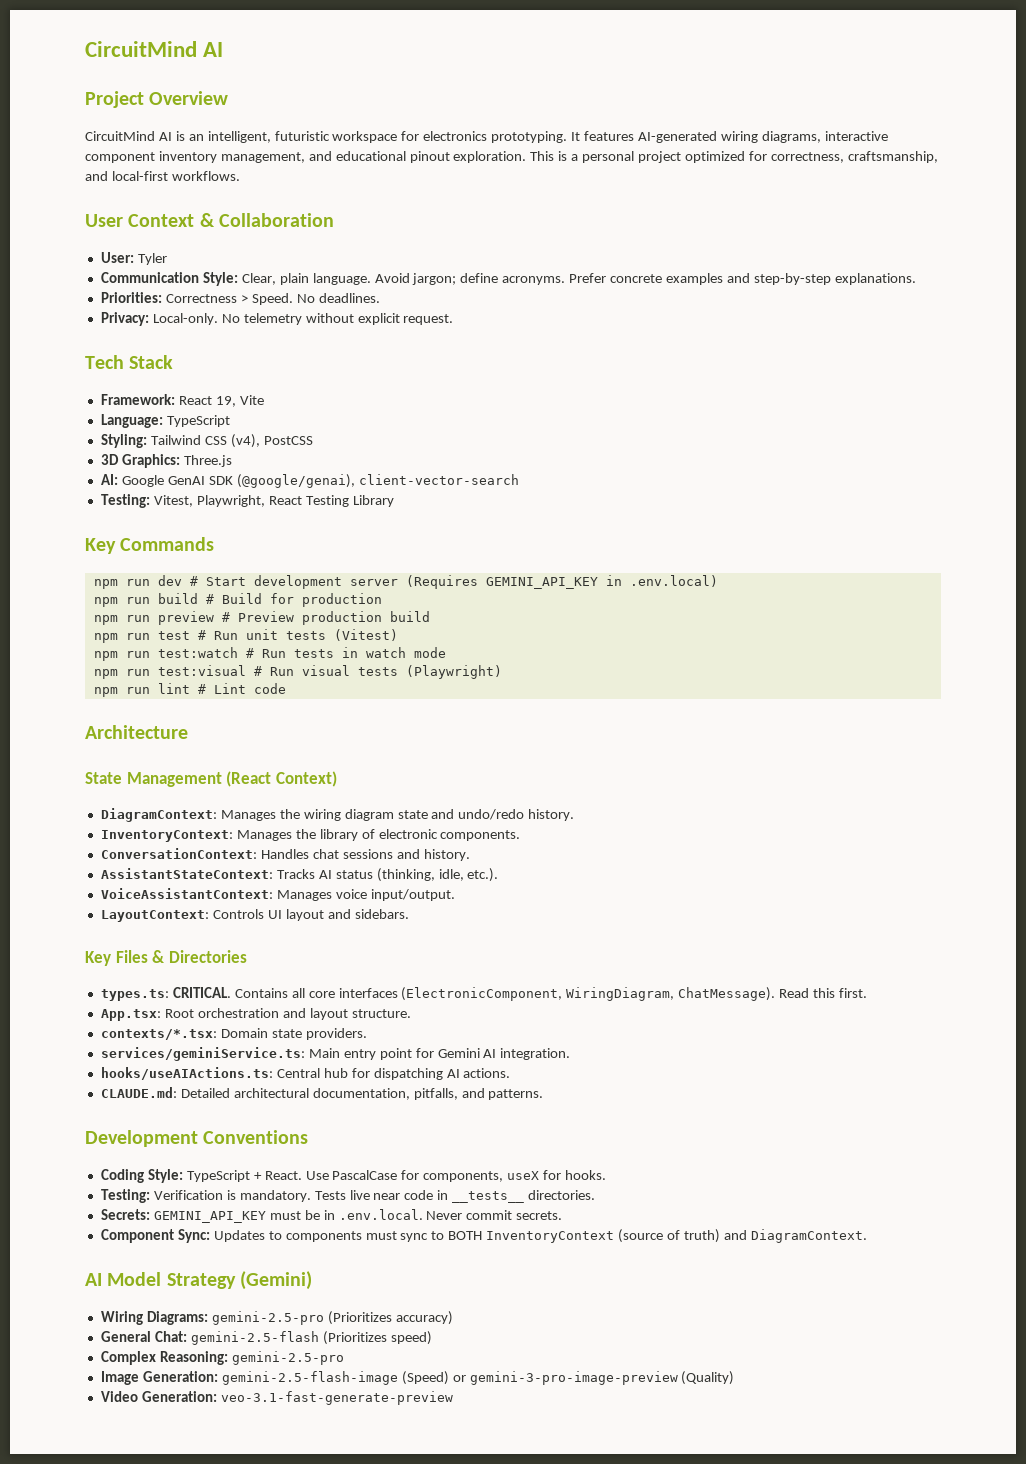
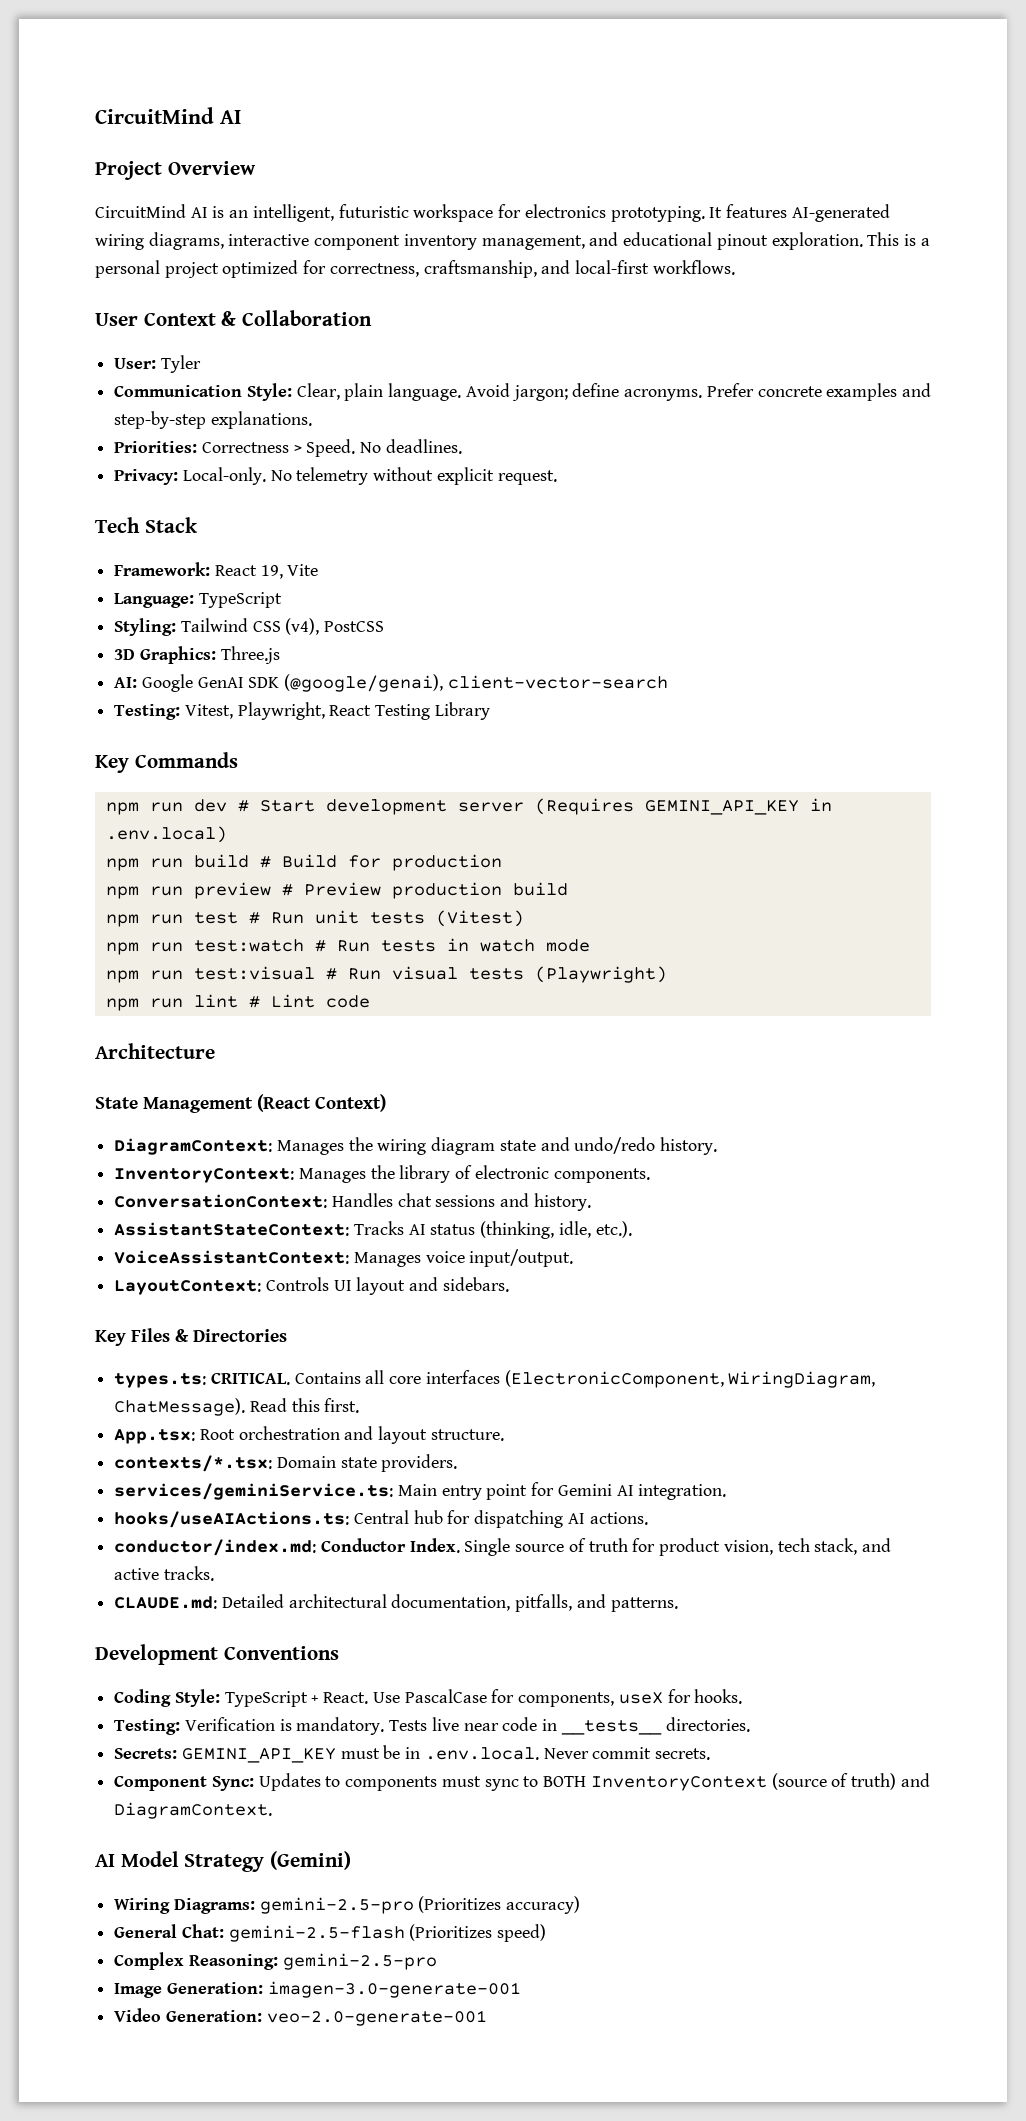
(511, 1073) none -> [114,1538,891,1556] [114,1566,214,1581] // conductor/index.md: Conductor Index. Single source of truth for product vision, tech stack, and active tracks.
[221,1371,735,1385] gemini-2.5-flash-image (Speed) or gemini-3-pro-image-preview (Quality) -> [267,1981,521,1998] imagen-3.0-generate-001
[220,1391,453,1405] veo-3.1-fast-generate-preview -> [266,2010,487,2026] veo-2.0-generate-001

